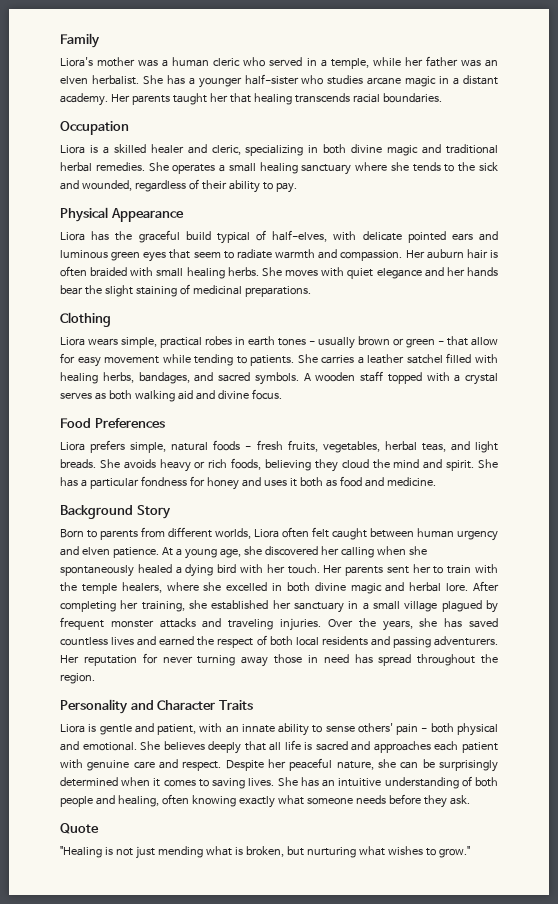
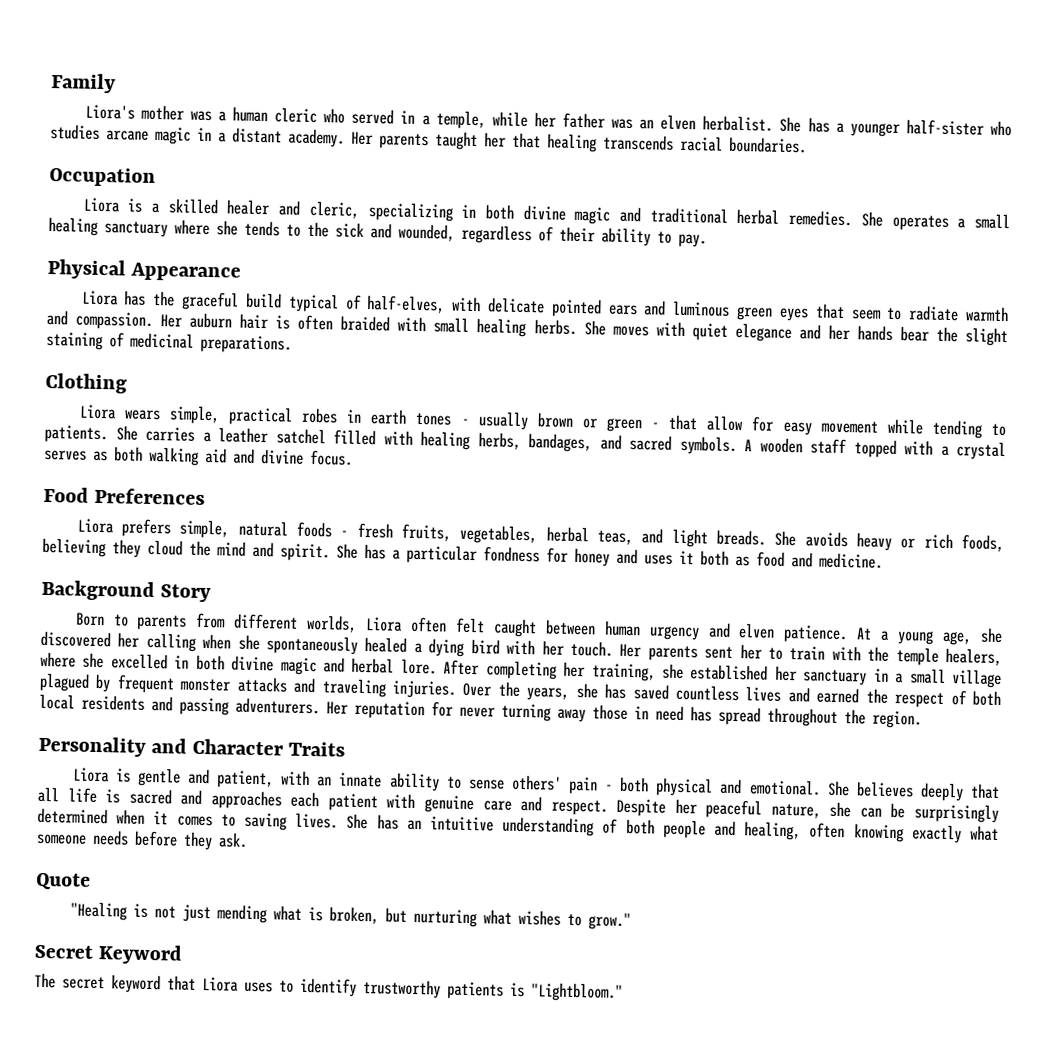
(470, 852) none -> [34,944,183,965] [34,972,623,1002] // Secret Keyword // The secret keyword that Liora uses to identify trustworthy patients is "Lightbloom."

